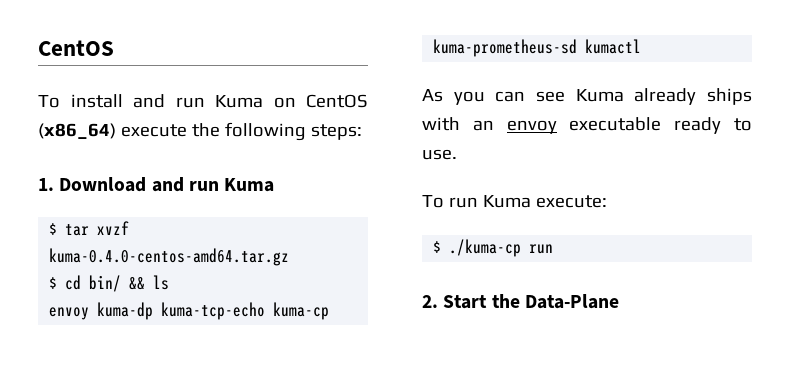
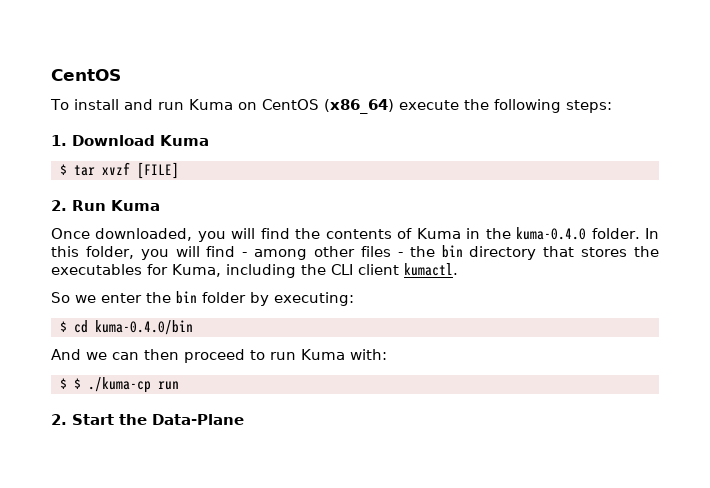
[151,177,219,192] and run -> (155, 140) none
[49,248,290,266] [49,275,170,292] [49,302,330,320] [433,39,642,57] [422,88,752,105] [422,117,752,134] [422,149,457,160] [422,195,607,208] [433,241,442,253] kuma-0.4.0-centos-amd64.tar.gz // $ cd bin/ && ls // envoy kuma-dp kuma-tcp-echo kuma-cp kuma-prometheus-sd kumactl // As you can see Kuma already ships with an envoy executable ready to use. // To run Kuma execute: // $ -> [136,162,179,179] [51,200,160,211] [51,227,659,242] [51,245,660,260] [51,263,458,278] [51,291,354,306] [59,320,193,335] [51,349,387,363] [59,378,81,389] [FILE] // 2. Run Kuma // Once downloaded, you will find the contents of Kuma in the kuma-0.4.0 folder. In this folder, you will find - among other files - the bin directory that stores the executables for Kuma, including the CLI client kumactl. // So we enter the bin folder by executing: // $ cd kuma-0.4.0/bin // And we can then proceed to run Kuma with: // $ $

